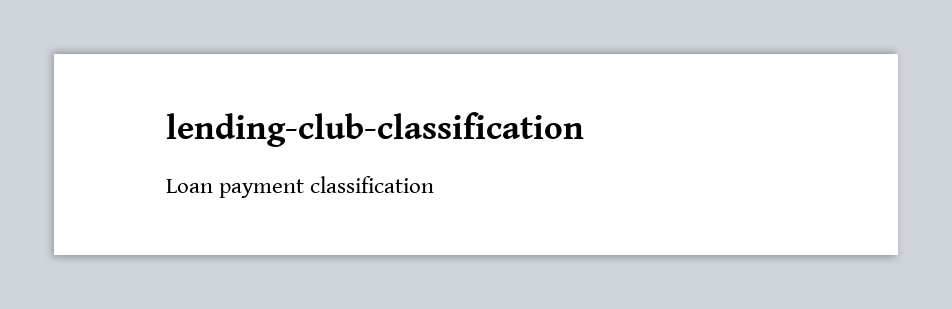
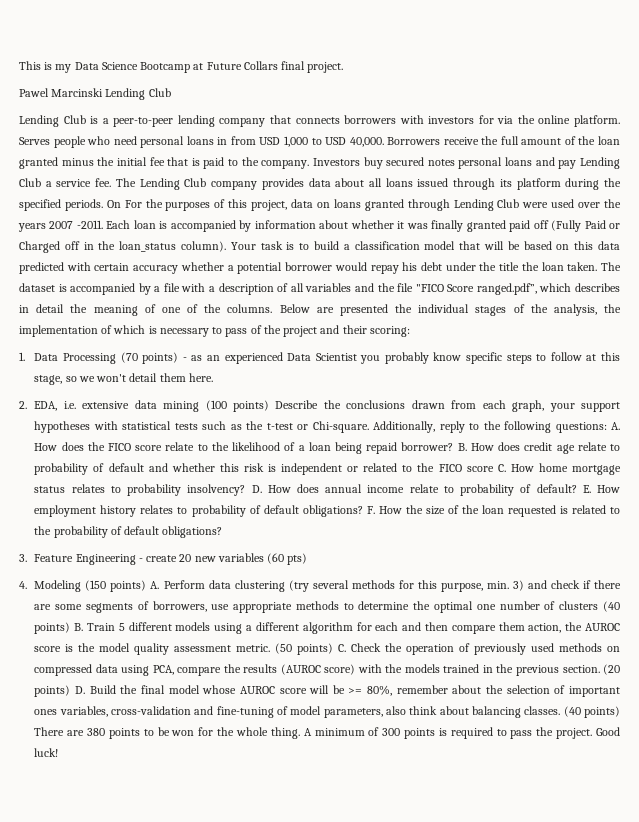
[166,112,584,147] [166,176,435,198] lending-club-classification // Loan payment classification -> [19,61,344,73] [19,88,171,100] [19,115,620,127] [19,136,620,148] [19,157,621,169] [19,178,621,190] [19,199,621,211] [18,220,620,232] [19,241,620,253] [19,262,621,274] [19,283,620,295] [19,304,621,316] [19,325,410,337] [19,352,620,364] [34,373,213,385] [19,400,620,412] [34,421,620,433] [34,442,620,454] [34,463,621,475] [34,484,620,496] [34,505,620,517] [34,526,223,538] [19,553,308,565] [19,580,621,592] [34,601,620,613] [34,622,620,634] [34,643,620,655] [34,664,620,676] [34,685,620,697] [34,706,620,718] [34,727,620,739] [34,748,59,757] This is my Data Science Bootcamp at Future Collars final project. // Pawel Marcinski Lending Club // Lending Club is a peer-to-peer lending company that connects borrowers with investors for via the online platform. Serves people who need personal loans in from USD 1,000 to USD 40,000. Borrowers receive the full amount of the loan granted minus the initial fee that is paid to the company. Investors buy secured notes personal loans and pay Lending Club a service fee. The Lending Club company provides data about all loans issued through its platform during the specified periods. On For the purposes of this project, data on loans granted through Lending Club were used over the years 2007 -2011. Each loan is accompanied by information about whether it was finally granted paid off (Fully Paid or Charged off in the loan_status column). Your task is to build a classification model that will be based on this data predicted with certain accuracy whether a potential borrower would repay his debt under the title the loan taken. The dataset is accompanied by a file with a description of all variables and the file "FICO Score ranged.pdf”, which describes in detail the meaning of one of the columns. Below are presented the individual stages of the analysis, the implementation of which is necessary to pass of the project and their scoring: // 1. Data Processing (70 points) - as an experienced Data Scientist you probably know specific steps to follow at this stage, so we won't detail them here. // 2. EDA, i.e. extensive data mining (100 points) Describe the conclusions drawn from each graph, your support hypotheses with statistical tests such as the t-test or Chi-square. Additionally, reply to the following questions: A. How does the FICO score relate to the likelihood of a loan being repaid borrower? B. How does credit age relate to probability of default and whether this risk is independent or related to the FICO score C. How home mortgage status relates to probability insolvency? D. How does annual income relate to probability of default? E. How employment history relates to probability of default obligations? F. How the size of the loan requested is related to the probability of default obligations? // 3. Feature Engineering - create 20 new variables (60 pts) // 4. Modeling (150 points) A. Perform data clustering (try several methods for this purpose, min. 3) and check if there are some segments of borrowers, use appropriate methods to determine the optimal one number of clusters (40 points) B. Train 5 different models using a different algorithm for each and then compare them action, the AUROC score is the model quality assessment metric. (50 points) C. Check the operation of previously used methods on compressed data using PCA, compare the results (AUROC score) with the models trained in the previous section. (20 points) D. Build the final model whose AUROC score will be >= 80%, remember about the selection of important ones variables, cross-validation and fine-tuning of model parameters, also think about balancing classes. (40 points) There are 380 points to be won for the whole thing. A minimum of 300 points is required to pass the project. Good luck!

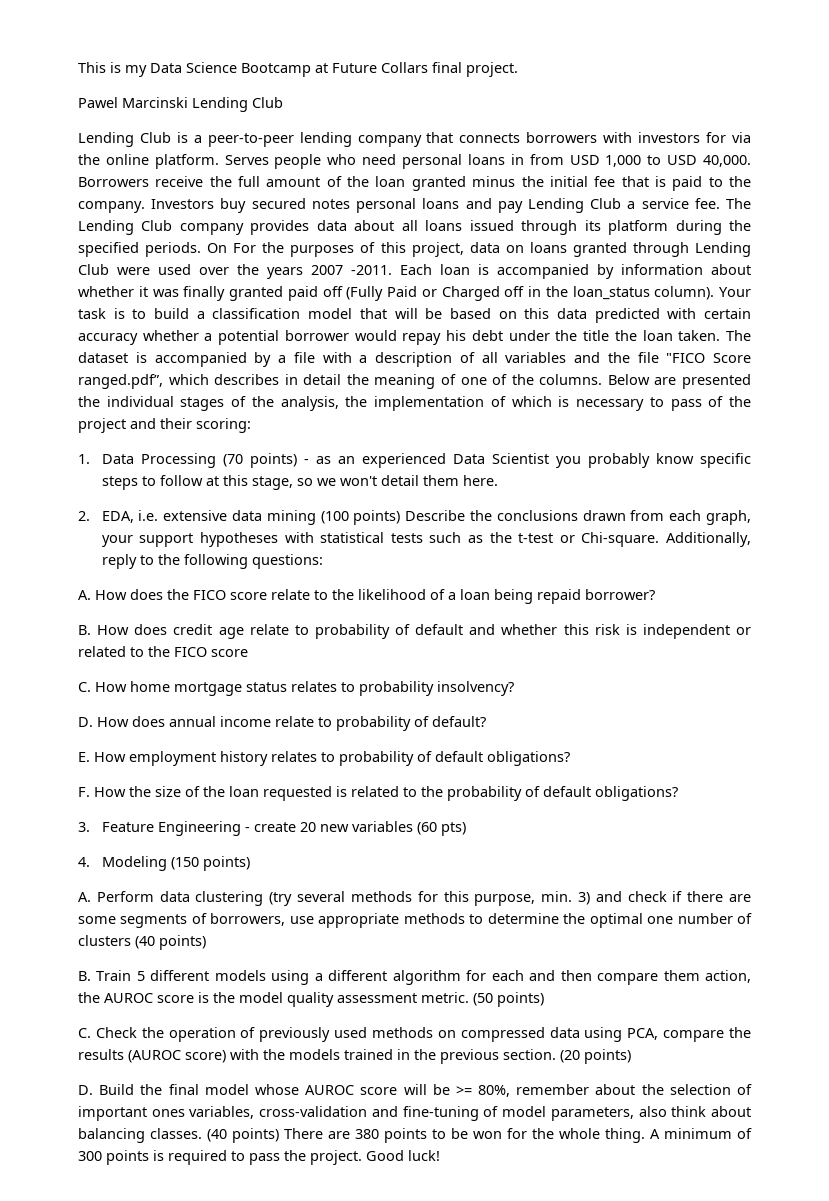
(607, 427) none -> (323, 561) //
(454, 446) none -> (655, 594) //
(494, 469) none -> (248, 653) //
(246, 490) none -> (514, 688) //
(577, 488) none -> (486, 721) //
(363, 511) none -> (570, 758) //
(147, 586) none -> (250, 863) //
(71, 628) none -> (206, 942) //
(334, 649) none -> (544, 999) //
(71, 691) none -> (631, 1056) //

